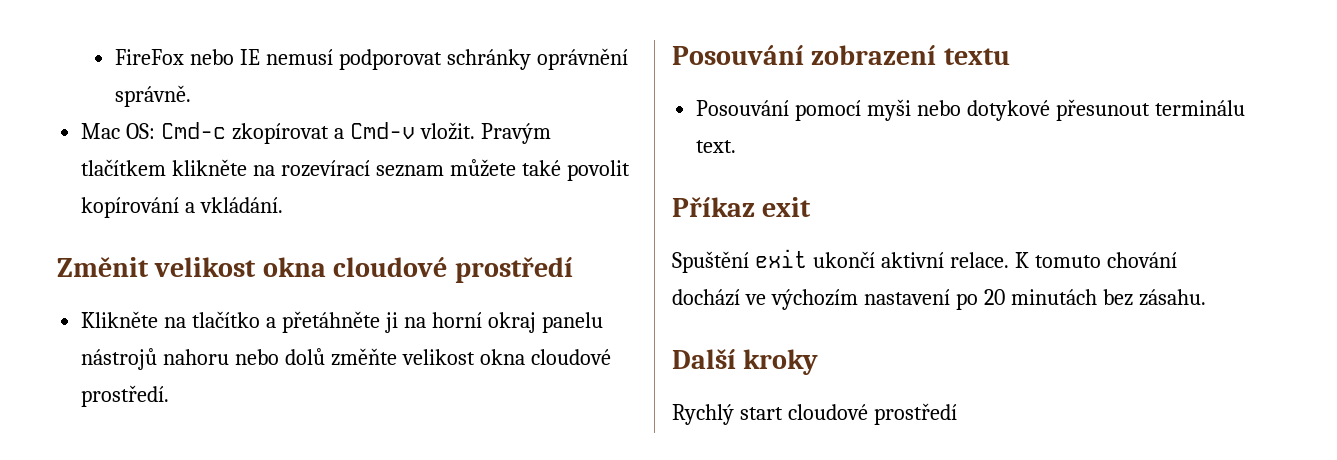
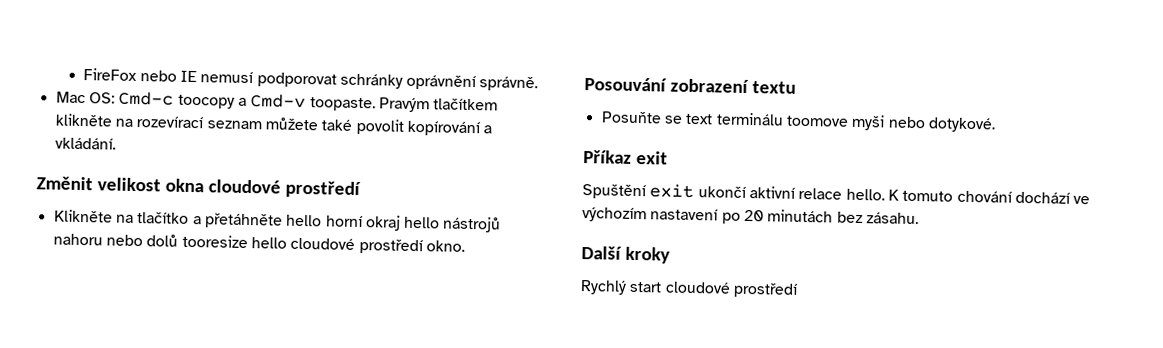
[232,123,330,144] zkopírovat -> [177,94,235,109] toocopy
[419,122,475,140] vložit. -> [309,97,376,112] toopaste.
[384,312,426,333] ji na -> [286,214,323,227] hello
[541,312,603,333] panelu -> [404,216,441,229] hello
[330,348,611,366] [81,385,170,407] [672,45,1010,65] [696,99,1245,121] [696,140,737,153] změňte velikost okna cloudové prostředí. // Posouvání zobrazení textu // Posouvání pomocí myši nebo dotykové přesunout terminálu text. -> [181,234,465,255] [584,77,796,94] [600,111,996,133] tooresize hello cloudové prostředí okno. // Posouvání zobrazení textu // Posuňte se text terminálu toomove myši nebo dotykové.
[949,252,1009,268] relace. -> [798,187,885,201] relace hello.

